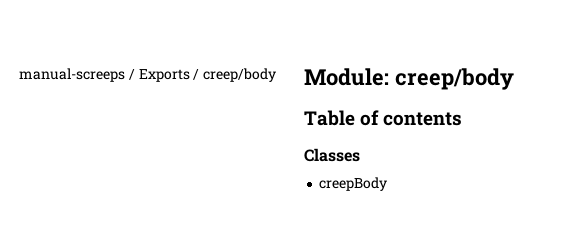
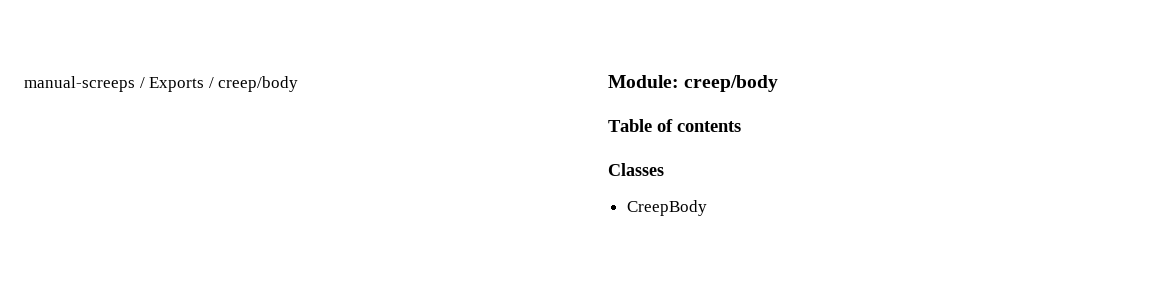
[319,177,388,191] creepBody -> [626,200,707,216] CreepBody

